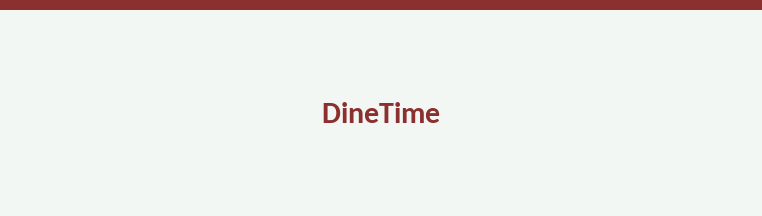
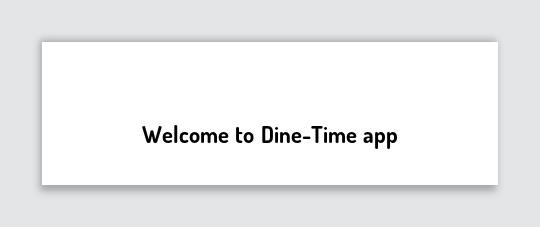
[322,102,440,123] DineTime -> [142,125,398,149] Welcome to Dine-Time app

